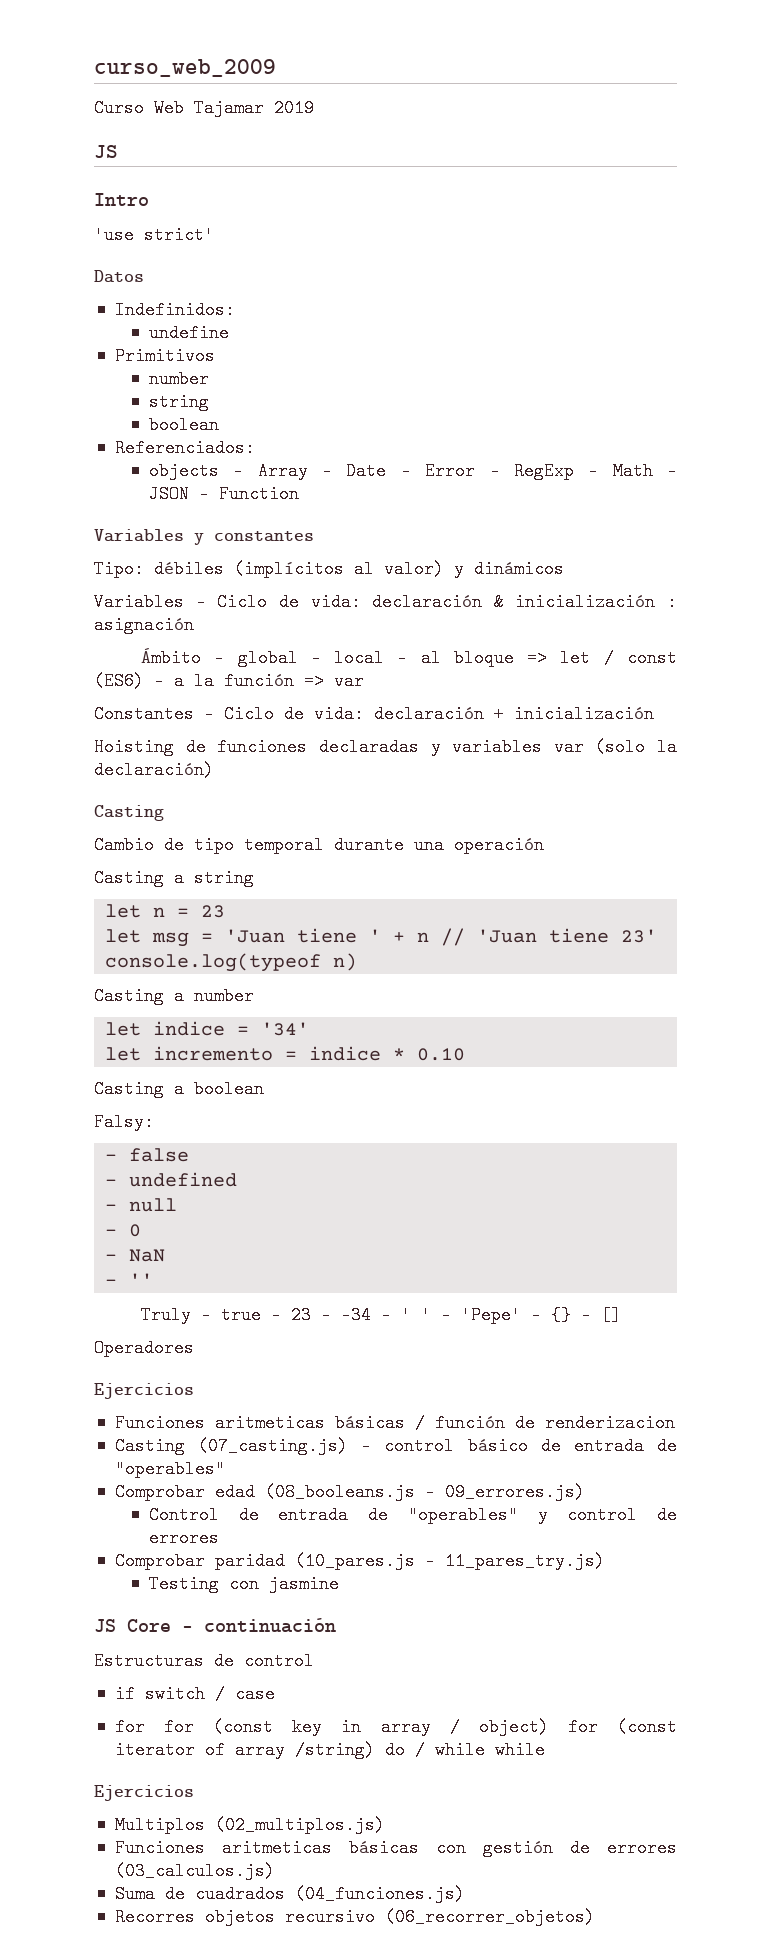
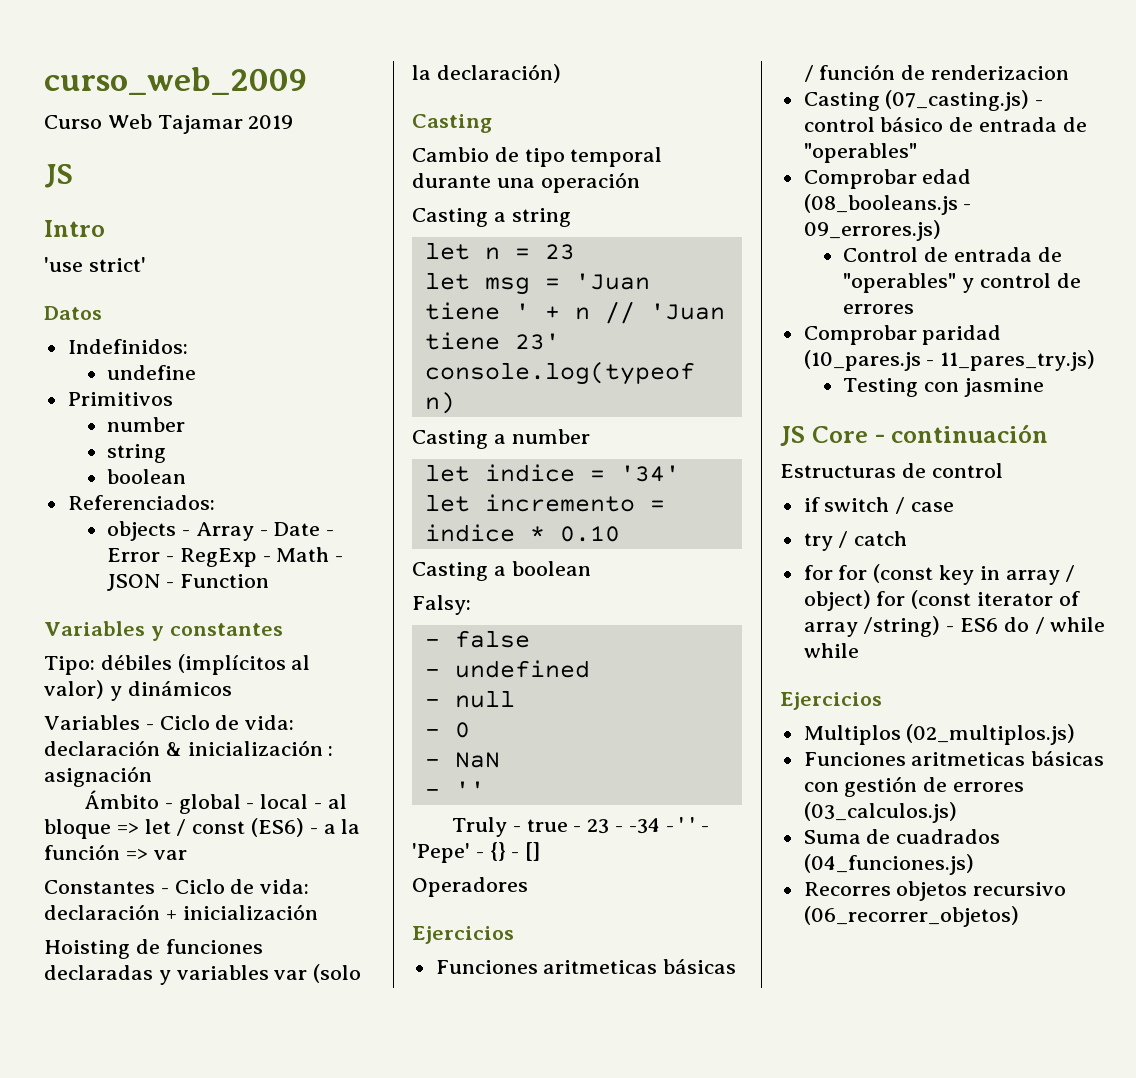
(275, 1694) none -> [803,531,908,551] // try / catch
(375, 1750) none -> [946,618,999,632] - ES6

